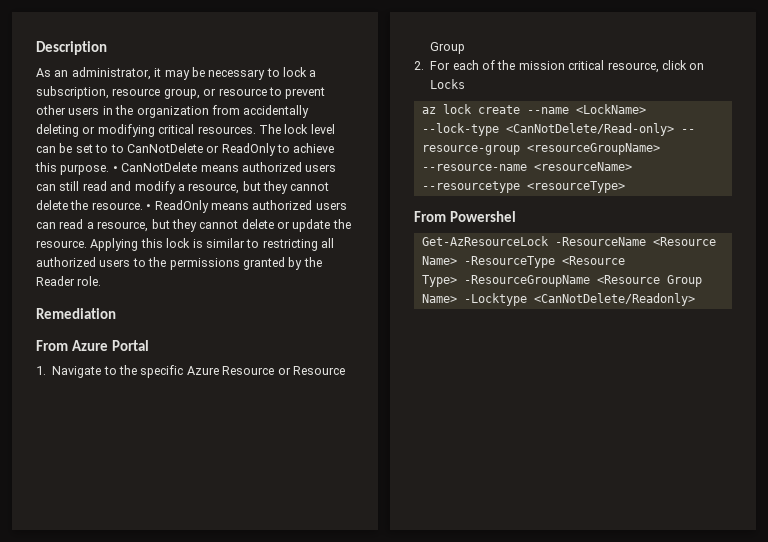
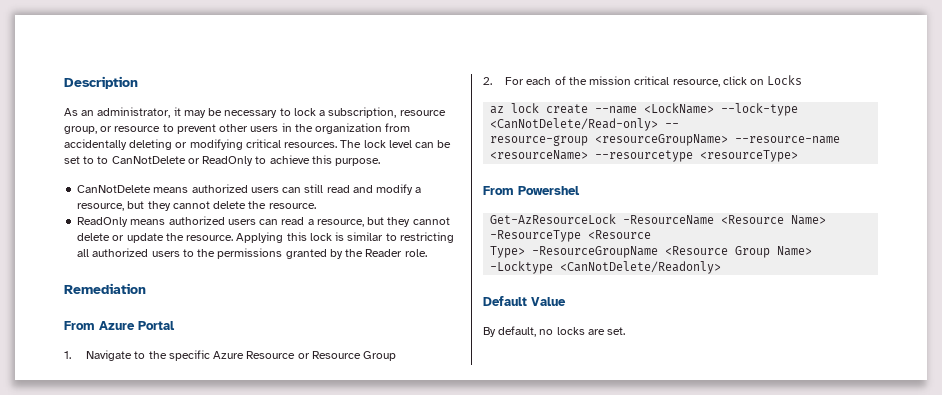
[112,166,118,172] • -> (381, 162) //
[146,204,152,210] • -> (316, 206) //
(695, 299) none -> [483,296,566,306] [483,326,626,337] // Default Value // By default, no locks are set.

